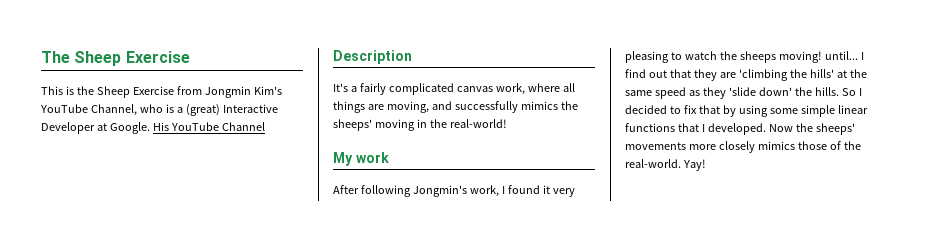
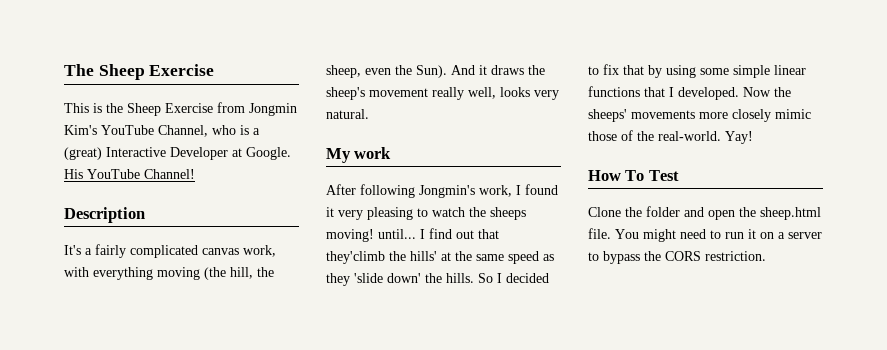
[221,122,265,131] Channel -> [144,169,195,179] Channel!
[527,83,575,92] [333,101,578,113] [333,119,507,131] where all things are moving, and successfully mimics the sheeps' moving in the real-world! -> [64,267,274,280] [326,65,545,78] [326,87,559,100] [326,109,369,119] with everything moving (the hill, the sheep, even the Sun). And it draws the sheep's movement really well, looks very natural.
[693,69,788,81] they are 'climbing -> [326,251,385,264] they'climb
[757,141,795,150] mimics -> [775,109,811,119] mimic
(706, 165) none -> [588,170,679,181] [588,206,821,220] [588,228,822,242] [588,251,766,264] // How To Test // Clone the folder and open the sheep.html file. You might need to run it on a server to bypass the CORS restriction.

